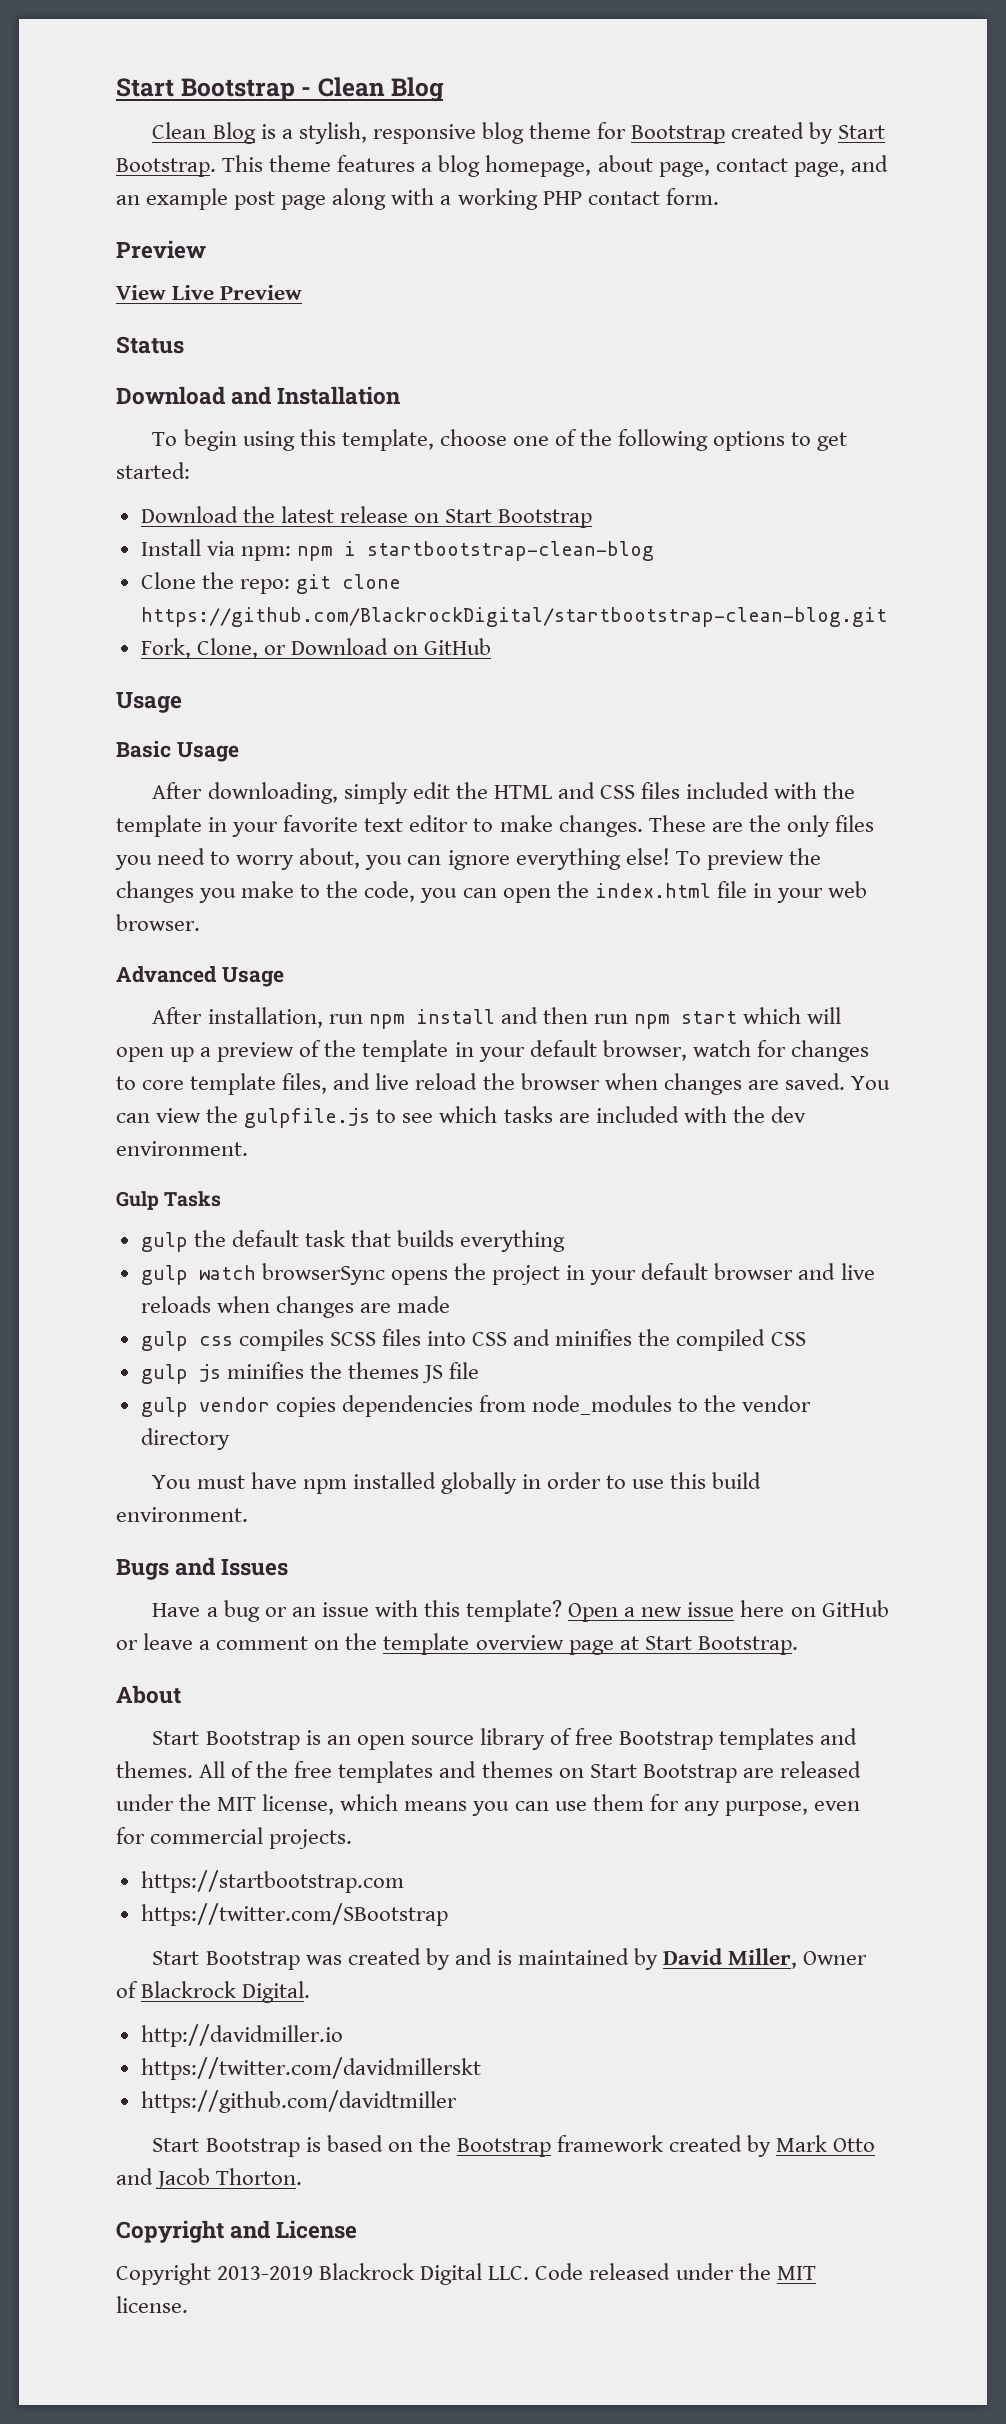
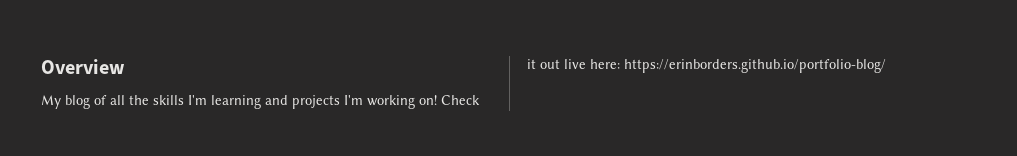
[116,77,445,102] [152,122,886,144] [116,155,888,177] [116,188,719,210] [116,240,206,259] [116,285,303,300] [116,336,184,354] [116,386,401,405] [152,429,848,451] [116,462,190,479] [140,506,593,528] [140,539,654,561] [140,572,401,594] [140,607,887,627] [140,638,492,659] [116,692,182,713] [116,741,239,762] [152,782,856,804] [116,815,874,837] [115,848,821,870] [116,881,868,903] [116,914,200,931] [116,966,284,987] [152,1007,842,1029] [116,1040,869,1062] [116,1073,890,1095] [116,1106,806,1128] [116,1141,248,1156] [116,1191,222,1210] [140,1230,566,1252] [140,1263,875,1285] [140,1296,451,1318] [140,1329,806,1351] [140,1362,480,1384] [140,1395,812,1417] [140,1428,230,1450] [152,1472,762,1494] [116,1507,248,1522] [116,1557,289,1580] [152,1600,889,1622] [116,1633,798,1655] [116,1685,181,1704] [152,1728,858,1750] [116,1761,861,1783] [116,1794,860,1816] [116,1827,353,1849] [140,1870,404,1893] [140,1903,448,1926] [152,1948,868,1970] [116,1981,311,2003] [140,2024,343,2047] [140,2057,481,2080] [140,2090,457,2113] [152,2135,876,2157] [116,2168,303,2189] [116,2220,358,2243] [116,2263,816,2285] [116,2296,188,2313] Start Bootstrap - Clean Blog // Clean Blog is a stylish, responsive blog theme for Bootstrap created by Start Bootstrap. This theme features a blog homepage, about page, contact page, and an example post page along with a working PHP contact form. // Preview // View Live Preview // Status // Download and Installation // To begin using this template, choose one of the following options to get started: // Download the latest release on Start Bootstrap // Install via npm: npm i startbootstrap-clean-blog // Clone the repo: git clone https://github.com/BlackrockDigital/startbootstrap-clean-blog.git // Fork, Clone, or Download on GitHub // Usage // Basic Usage // After downloading, simply edit the HTML and CSS files included with the template in your favorite text editor to make changes. These are the only files you need to worry about, you can ignore everything else! To preview the changes you make to the code, you can open the index.html file in your web browser. // Advanced Usage // After installation, run npm install and then run npm start which will open up a preview of the template in your default browser, watch for changes to core template files, and live reload the browser when changes are saved. You can view the gulpfile.js to see which tasks are included with the dev environment. // Gulp Tasks // gulp the default task that builds everything // gulp watch browserSync opens the project in your default browser and live reloads when changes are made // gulp css compiles SCSS files into CSS and minifies the compiled CSS // gulp js minifies the themes JS file // gulp vendor copies dependencies from node_modules to the vendor directory // You must have npm installed globally in order to use this build environment. // Bugs and Issues // Have a bug or an issue with this template? Open a new issue here on GitHub or leave a comment on the template overview page at Start Bootstrap. // About // Start Bootstrap is an open source library of free Bootstrap templates and themes. All of the free templates and themes on Start Bootstrap are released under the MIT license, which means you can use them for any purpose, even for commercial projects. // https://startbootstrap.com // https://twitter.com/SBootstrap // Start Bootstrap was created by and is maintained by David Miller, Owner of Blackrock Digital. // http://davidmiller.io // https://twitter.com/davidmillerskt // https://github.com/davidtmiller // Start Bootstrap is based on the Bootstrap framework created by Mark Otto and Jacob Thorton. // Copyright and License // Copyright 2013-2019 Blackrock Digital LLC. Code released under the MIT license. -> [41,59,125,74] [41,95,480,109] [527,59,886,73] Overview // My blog of all the skills I'm learning and projects I'm working on! Check it out live here: https://erinborders.github.io/portfolio-blog/

